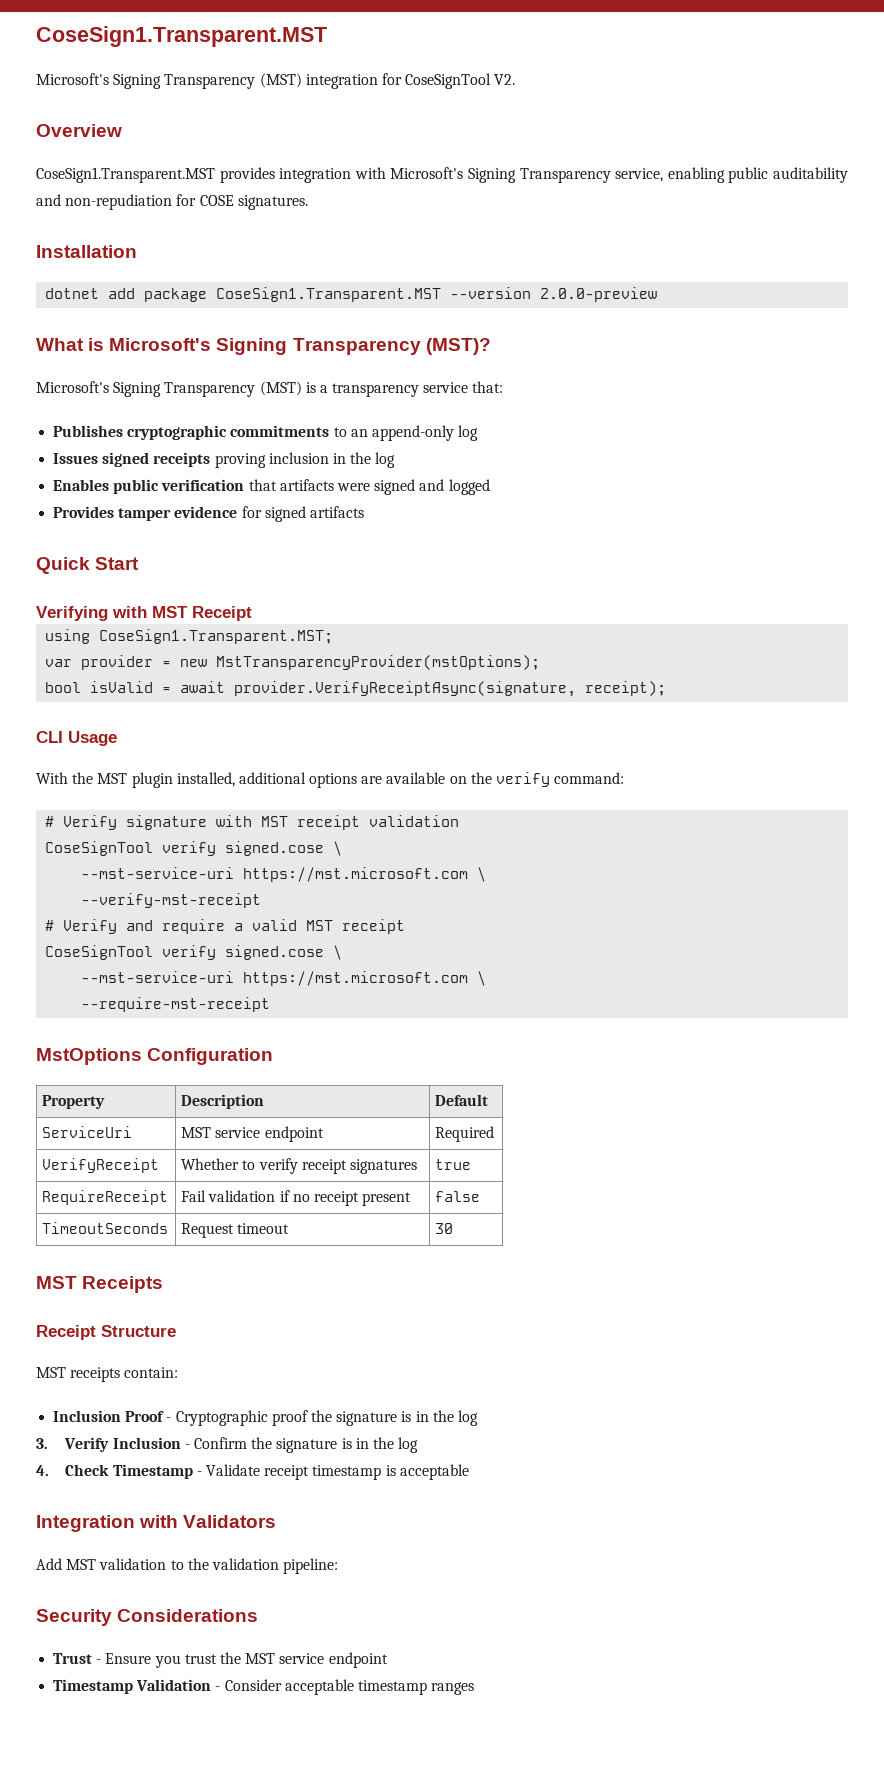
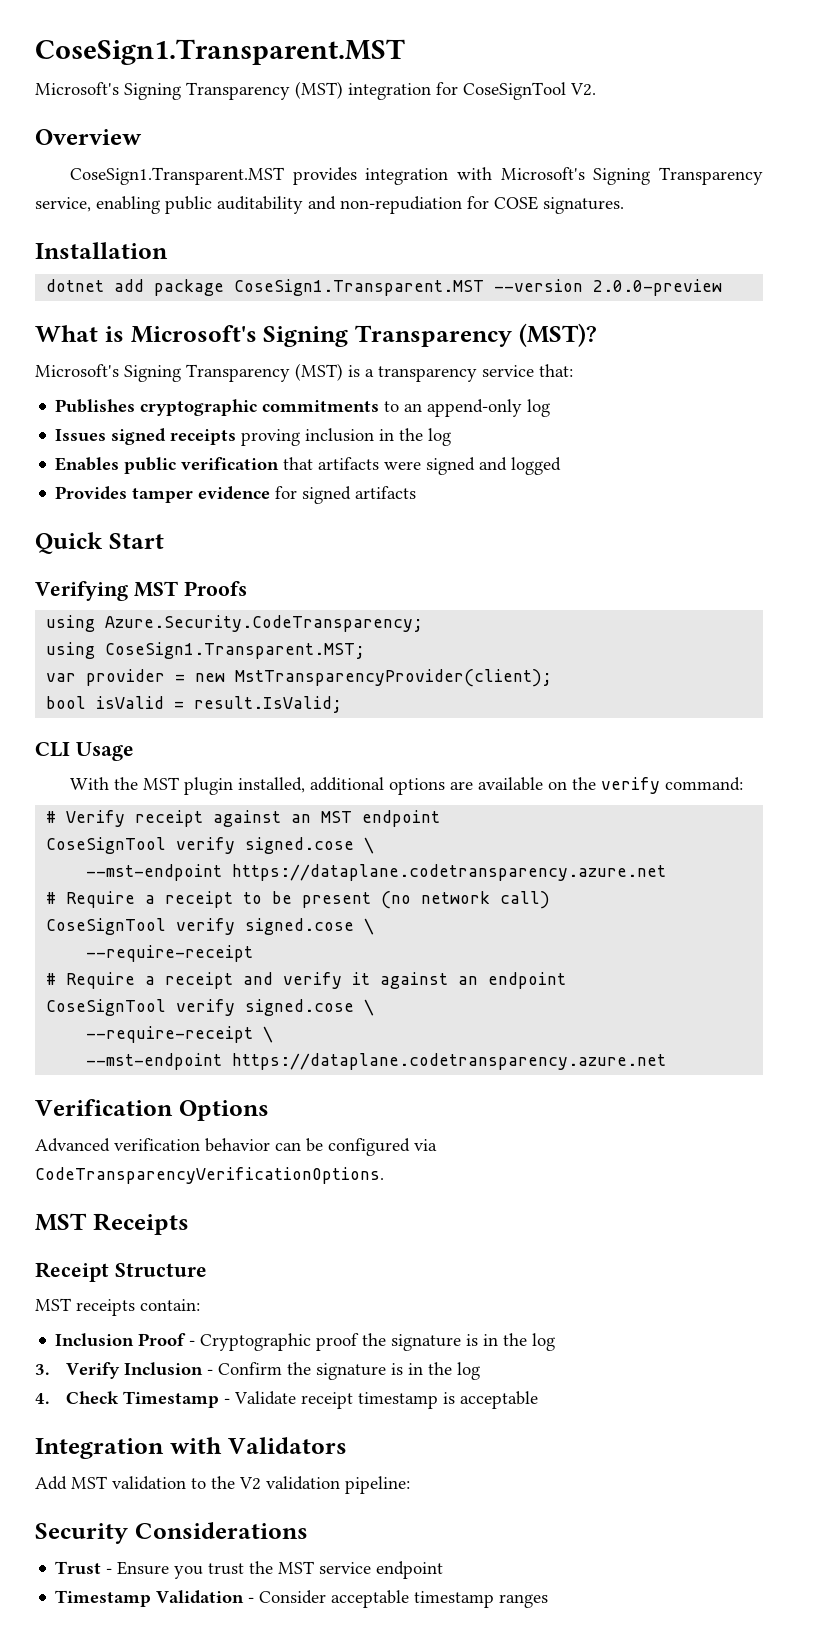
[112,606,252,621] with MST Receipt -> [133,581,247,597] [46,615,424,632] MST Proofs // using Azure.Security.CodeTransparency;
[216,655,541,670] MstTransparencyProvider(mstOptions); -> [235,669,553,687] MstTransparencyProvider(client);
[180,681,667,697] await provider.VerifyReceiptAsync(signature, receipt); -> [194,696,343,713] result.IsValid;
[126,815,460,830] [45,841,343,856] [81,867,487,882] [81,893,262,908] [45,919,406,934] [45,945,343,960] [81,971,487,986] [81,997,271,1012] [36,1048,274,1065] [42,1095,106,1109] [181,1094,265,1109] [435,1094,489,1106] [42,1126,133,1138] [181,1126,324,1142] [435,1126,495,1142] [42,1158,160,1173] [181,1158,418,1174] [435,1159,472,1170] [42,1190,169,1205] [181,1190,412,1206] [435,1191,481,1202] [42,1222,169,1234] [181,1223,290,1238] [435,1223,454,1234] signature with MST receipt validation // CoseSignTool verify signed.cose \ // --mst-service-uri https://mst.microsoft.com \ // --verify-mst-receipt // # Verify and require a valid MST receipt // CoseSignTool verify signed.cose \ // --mst-service-uri https://mst.microsoft.com \ // --require-mst-receipt // MstOptions Configuration // Property | Description | Default // ServiceUri | MST service endpoint | Required // VerifyReceipt | Whether to verify receipt signatures | true // RequireReceipt | Fail validation if no receipt present | false // TimeoutSeconds | Request timeout | 30 -> [135,810,441,827] [46,837,375,854] [86,864,667,881] [46,891,551,909] [46,918,375,935] [86,945,254,962] [46,972,567,989] [46,999,375,1016] [86,1026,274,1043] [86,1053,667,1070] [35,1099,269,1121] [35,1138,437,1156] [35,1167,384,1184] receipt against an MST endpoint // CoseSignTool verify signed.cose \ // --mst-endpoint https://dataplane.codetransparency.azure.net // # Require a receipt to be present (no network call) // CoseSignTool verify signed.cose \ // --require-receipt // # Require a receipt and verify it against an endpoint // CoseSignTool verify signed.cose \ // --require-receipt \ // --mst-endpoint https://dataplane.codetransparency.azure.net // Verification Options // Advanced verification behavior can be configured via CodeTransparencyVerificationOptions.
(209, 1564) none -> [239,1477,261,1490] V2

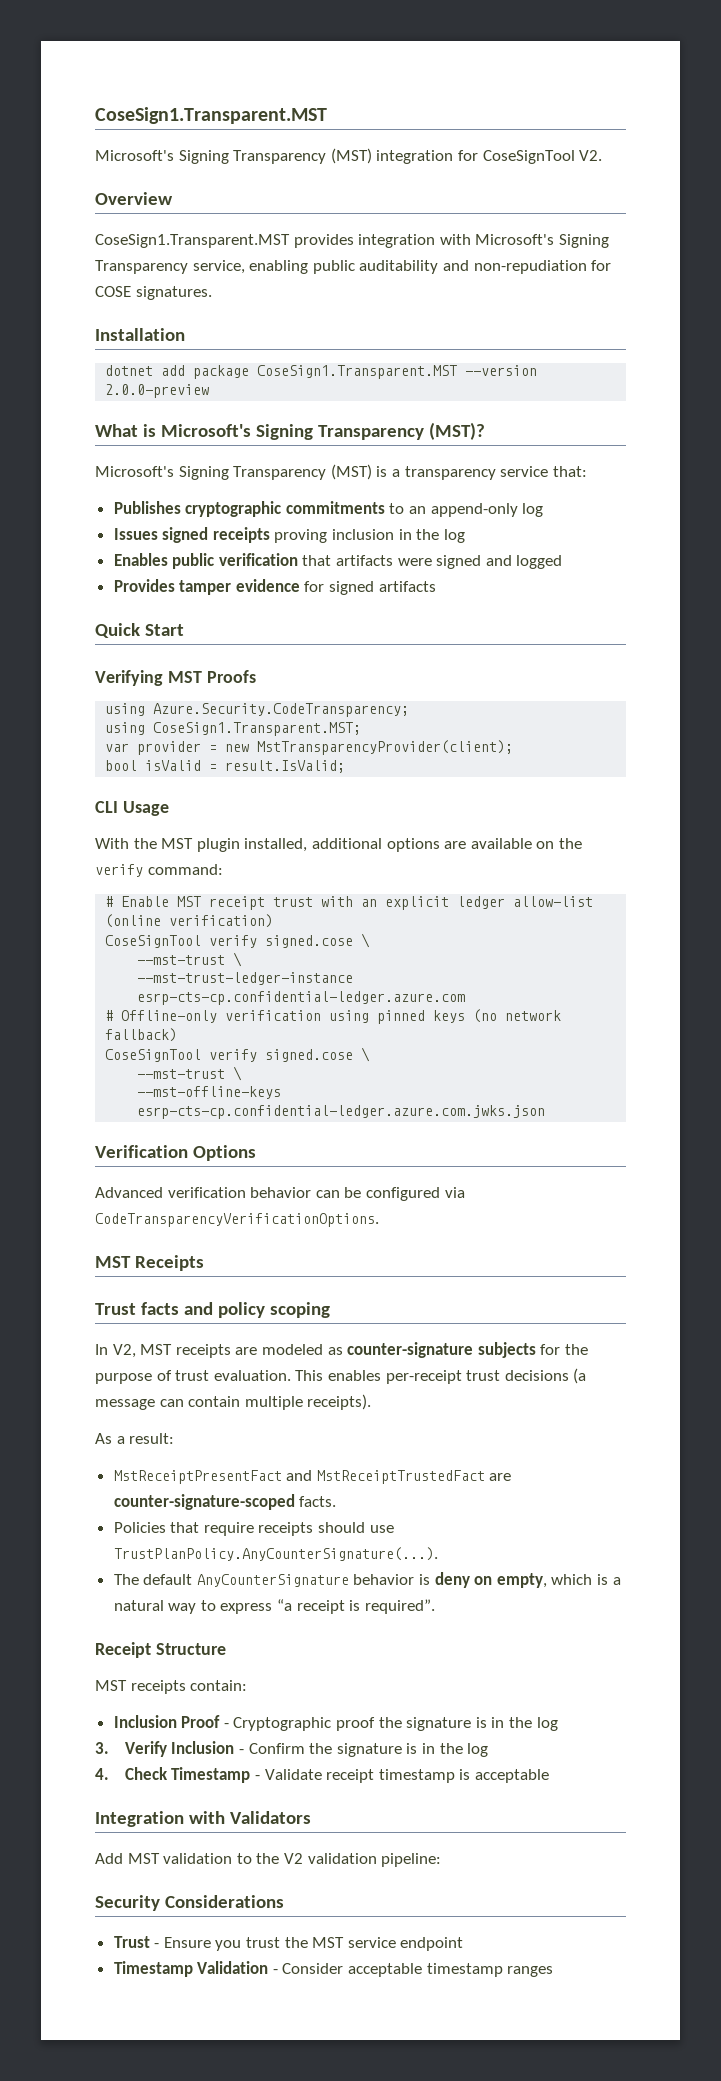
[66,810,441,827] [46,837,375,854] [86,864,667,881] [46,891,372,908] Verify receipt against an MST endpoint // CoseSignTool verify signed.cose \ // --mst-endpoint https://dataplane.codetransparency.azure.net // # Require a receipt to be present -> [121,896,594,910] [105,914,274,928] [105,933,371,948] [137,952,243,967] [137,972,354,985] [137,991,466,1005] [105,1010,466,1024] Enable MST receipt trust with an explicit ledger allow-list (online verification) // CoseSignTool verify signed.cose \ // --mst-trust \ // --mst-trust-ledger-instance esrp-cts-cp.confidential-ledger.azure.com // # Offline-only verification using pinned keys
[500,891,551,909] [46,918,375,935] [86,945,254,962] [46,972,567,989] [46,999,375,1016] [86,1026,274,1043] [86,1053,667,1070] call) // CoseSignTool verify signed.cose \ // --require-receipt // # Require a receipt and verify it against an endpoint // CoseSignTool verify signed.cose \ // --require-receipt \ // --mst-endpoint https://dataplane.codetransparency.azure.net -> [105,1028,178,1042] [105,1047,371,1062] [137,1066,243,1081] [137,1086,282,1099] [137,1105,546,1119] fallback) // CoseSignTool verify signed.cose \ // --mst-trust \ // --mst-offline-keys esrp-cts-cp.confidential-ledger.azure.com.jwks.json
(189, 1224) none -> [95,1302,330,1318] [95,1342,588,1358] [95,1368,587,1384] [95,1394,372,1410] [95,1433,175,1444] [113,1470,512,1484] [113,1494,337,1510] [113,1522,394,1536] [113,1547,438,1561] [113,1572,621,1588] [113,1599,435,1614] // Trust facts and policy scoping // In V2, MST receipts are modeled as counter-signature subjects for the purpose of trust evaluation. This enables per-receipt trust decisions (a message can contain multiple receipts). // As a result: // MstReceiptPresentFact and MstReceiptTrustedFact are counter-signature-scoped facts. // Policies that require receipts should use TrustPlanPolicy.AnyCounterSignature(...). // The default AnyCounterSignature behavior is deny on empty, which is a natural way to express “a receipt is required”.

